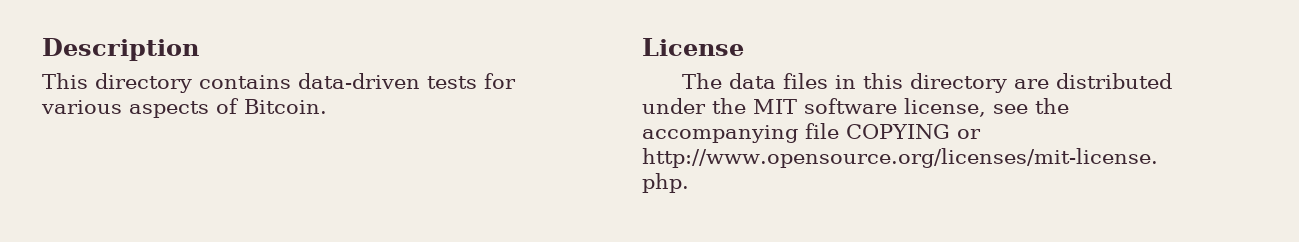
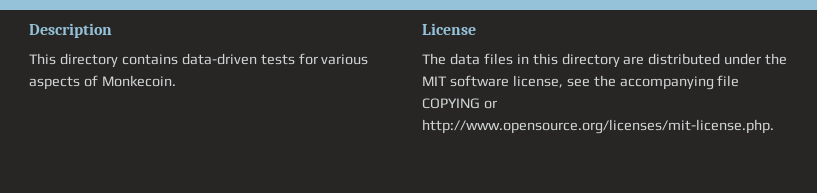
[244,99,327,114] Bitcoin. -> [101,75,176,87] Monkecoin.

